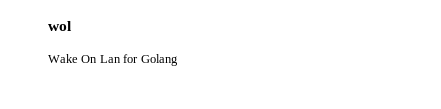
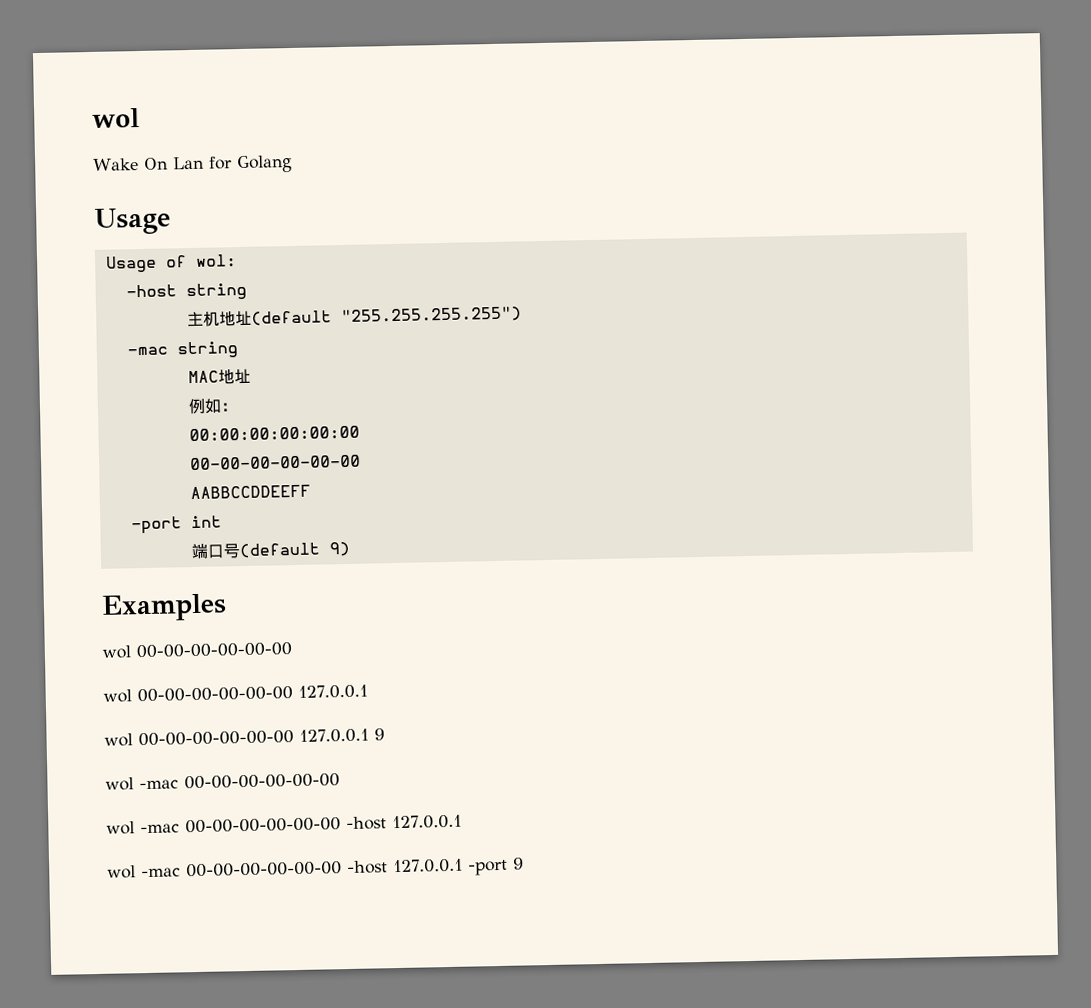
(178, 60) none -> [94,207,171,235] [104,254,237,273] [125,282,247,301] [186,306,522,327] [126,341,239,359] [187,368,251,385] [187,398,238,415] [188,425,360,442] [189,454,361,471] [189,484,311,500] [130,515,222,535] [190,541,350,560] [101,593,227,622] [102,642,292,659] [103,684,368,703] [104,728,385,747] [105,773,340,791] [106,814,462,835] [107,857,524,879] // Usage // Usage of wol: // -host string // 主机地址(default "255.255.255.255") // -mac string // MAC地址 // 例如： // 00:00:00:00:00:00 // 00-00-00-00-00-00 // AABBCCDDEEFF // -port int // 端口号(default 9) // Examples // wol 00-00-00-00-00-00 // wol 00-00-00-00-00-00 127.0.0.1 // wol 00-00-00-00-00-00 127.0.0.1 9 // wol -mac 00-00-00-00-00-00 // wol -mac 00-00-00-00-00-00 -host 127.0.0.1 // wol -mac 00-00-00-00-00-00 -host 127.0.0.1 -port 9

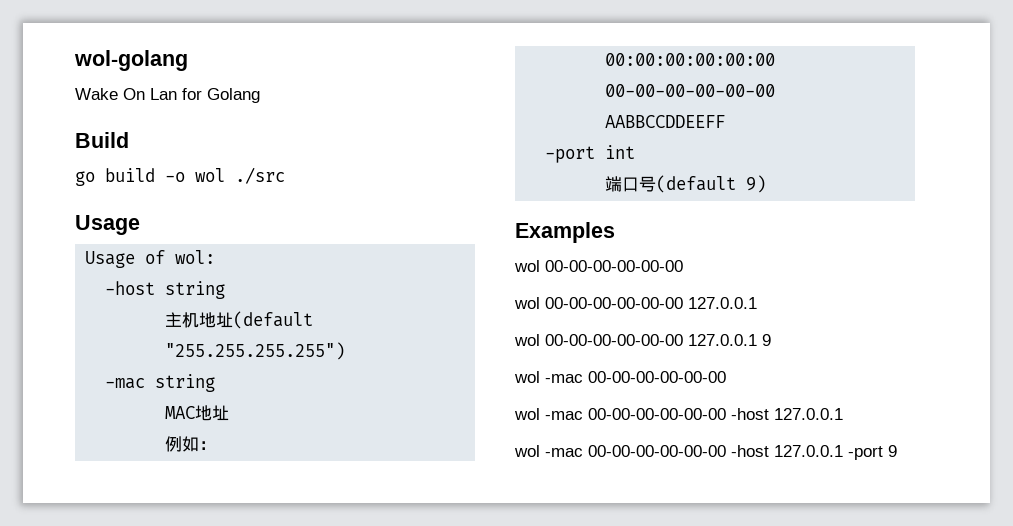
[92,108,140,128] wol -> [74,50,188,71] wol-golang
(292, 164) none -> [75,132,129,148] [75,167,285,186] // Build // go build -o wol ./src

